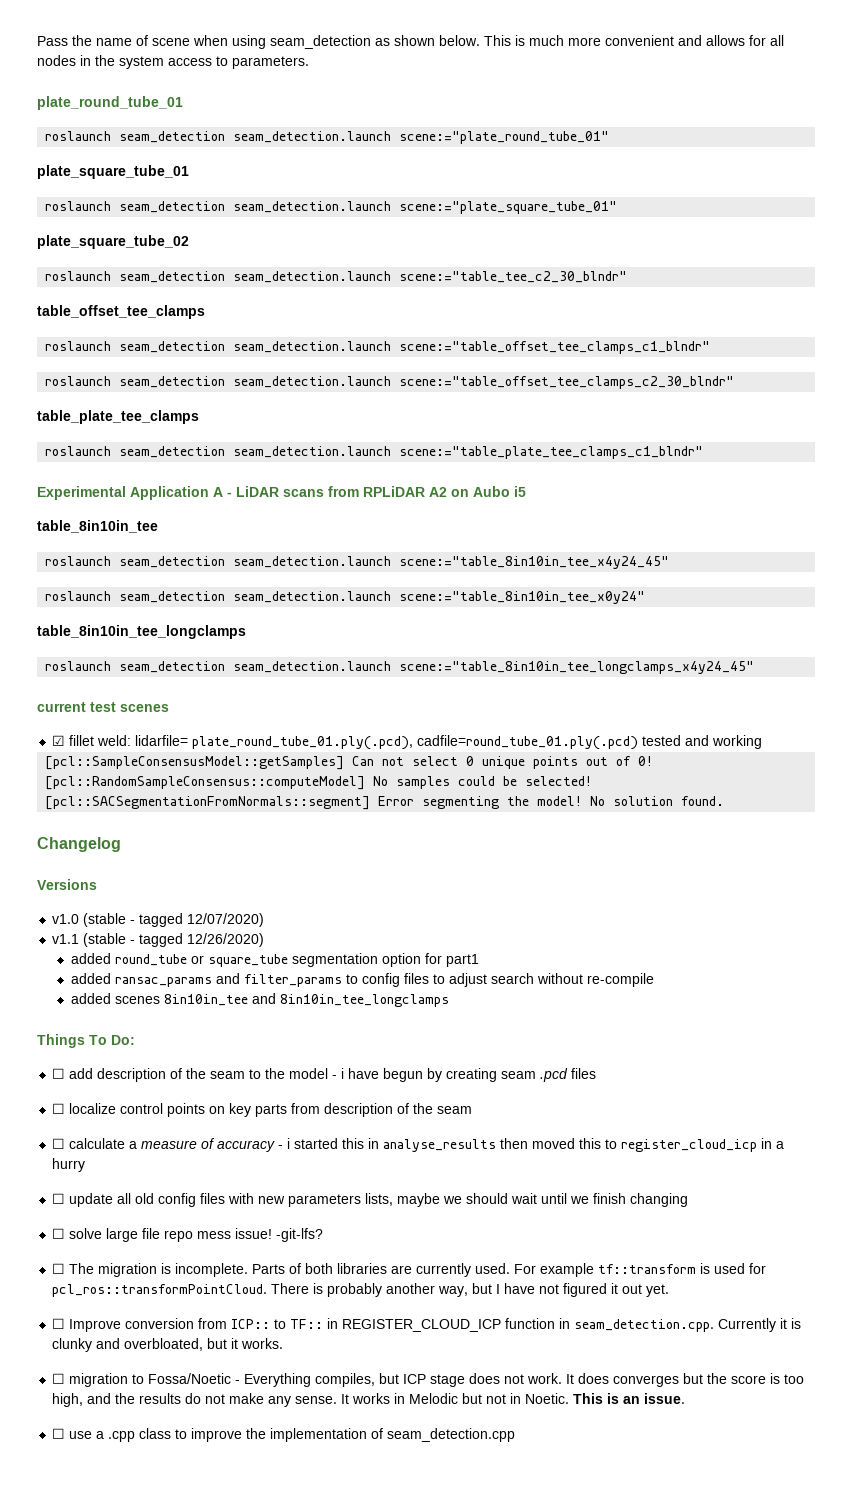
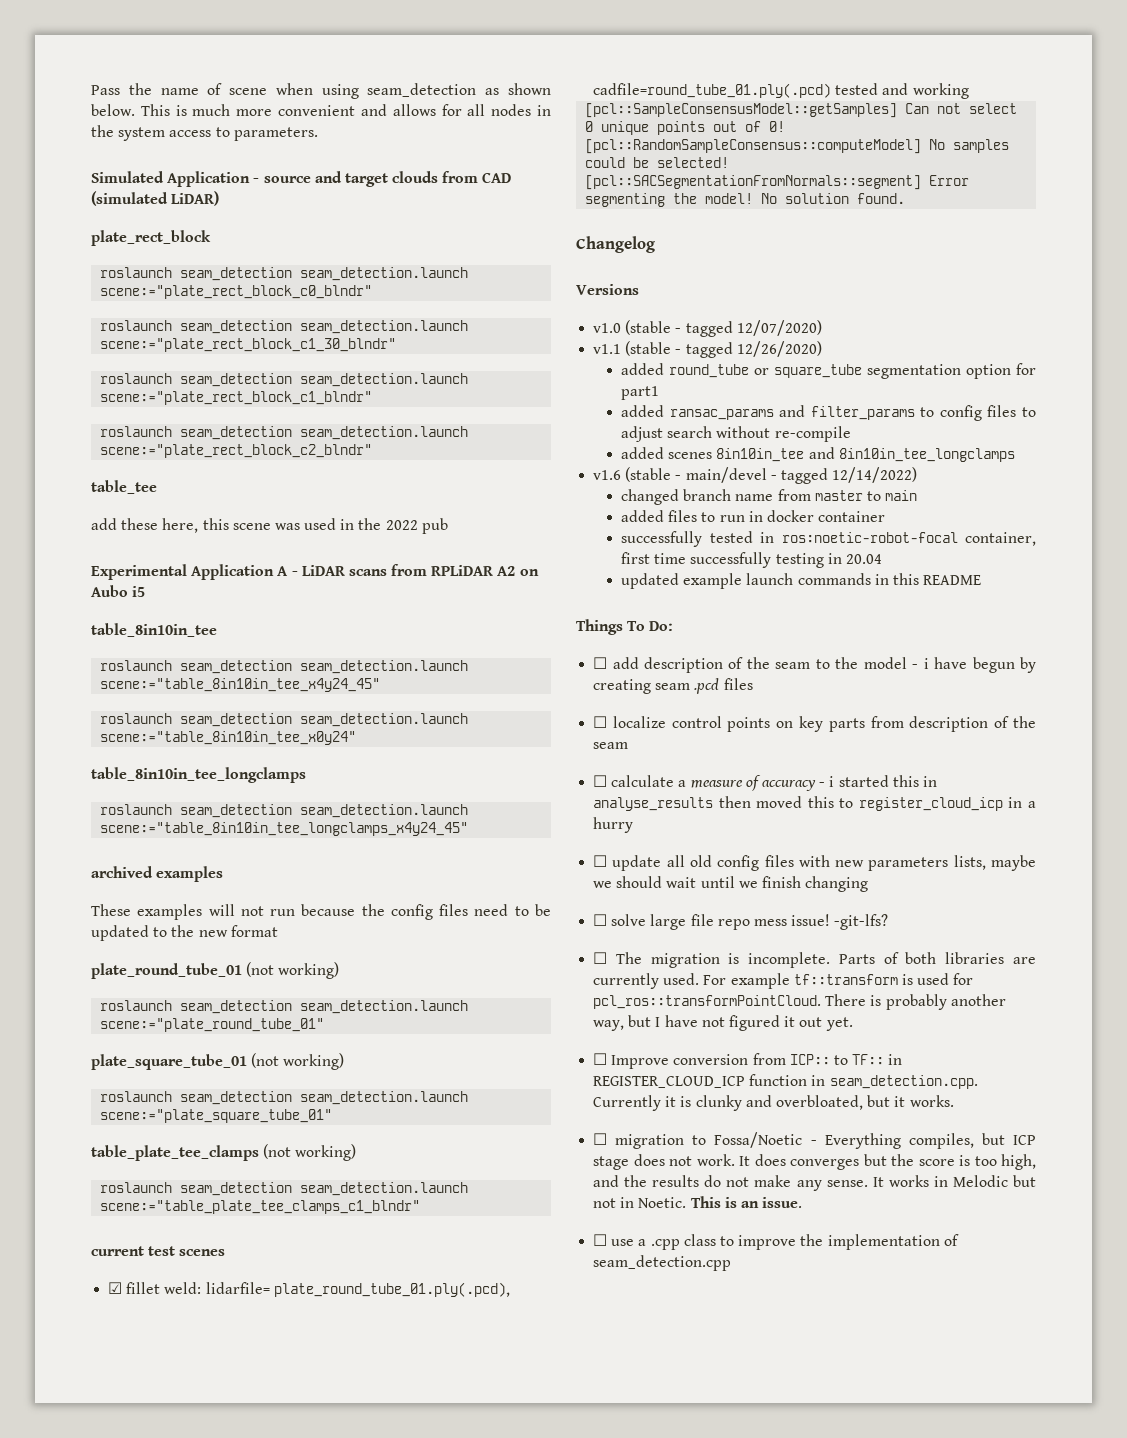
[37,96,183,110] [45,131,610,144] [37,165,189,179] [45,201,618,214] [37,235,189,249] [45,271,628,283] [37,305,205,319] [45,341,711,354] [45,376,735,389] [37,410,199,424] [45,446,704,459] plate_round_tube_01 // roslaunch seam_detection seam_detection.launch scene:="plate_round_tube_01" // plate_square_tube_01 // roslaunch seam_detection seam_detection.launch scene:="plate_square_tube_01" // plate_square_tube_02 // roslaunch seam_detection seam_detection.launch scene:="table_tee_c2_30_blndr" // table_offset_tee_clamps // roslaunch seam_detection seam_detection.launch scene:="table_offset_tee_clamps_c1_blndr" // roslaunch seam_detection seam_detection.launch scene:="table_offset_tee_clamps_c2_30_blndr" // table_plate_tee_clamps // roslaunch seam_detection seam_detection.launch scene:="table_plate_tee_clamps_c1_blndr" -> [91,171,512,187] [91,191,220,206] [91,230,211,246] [100,267,469,281] [100,285,373,299] [100,320,469,334] [100,338,397,352] [100,373,469,387] [100,391,373,405] [100,426,469,440] [100,444,373,458] [91,480,157,494] [91,518,448,534] Simulated Application - source and target clouds from CAD (simulated LiDAR) // plate_rect_block // roslaunch seam_detection seam_detection.launch scene:="plate_rect_block_c0_blndr" // roslaunch seam_detection seam_detection.launch scene:="plate_rect_block_c1_30_blndr" // roslaunch seam_detection seam_detection.launch scene:="plate_rect_block_c1_blndr" // roslaunch seam_detection seam_detection.launch scene:="plate_rect_block_c2_blndr" // table_tee // add these here, this scene was used in the 2022 pub
(755, 667) none -> [91,866,224,882] [91,904,551,920] [91,925,278,941] [91,962,340,979] [100,1000,469,1014] [100,1018,325,1032] [91,1053,345,1070] [100,1091,469,1105] [100,1109,333,1123] [91,1144,357,1161] [100,1182,469,1196] [100,1200,421,1214] // archived examples // These examples will not run because the config files need to be updated to the new format // plate_round_tube_01 (not working) // roslaunch seam_detection seam_detection.launch scene:="plate_round_tube_01" // plate_square_tube_01 (not working) // roslaunch seam_detection seam_detection.launch scene:="plate_square_tube_01" // table_plate_tee_clamps (not working) // roslaunch seam_detection seam_detection.launch scene:="table_plate_tee_clamps_c1_blndr"
(449, 1000) none -> [593,467,918,484] [621,489,918,505] [621,510,886,522] [621,531,1036,547] [621,552,882,568] [621,573,982,589] // v1.6 (stable - main/devel - tagged 12/14/2022) // changed branch name from master to main // added files to run in docker container // successfully tested in ros:noetic-robot-focal container, first time successfully testing in 20.04 // updated example launch commands in this README

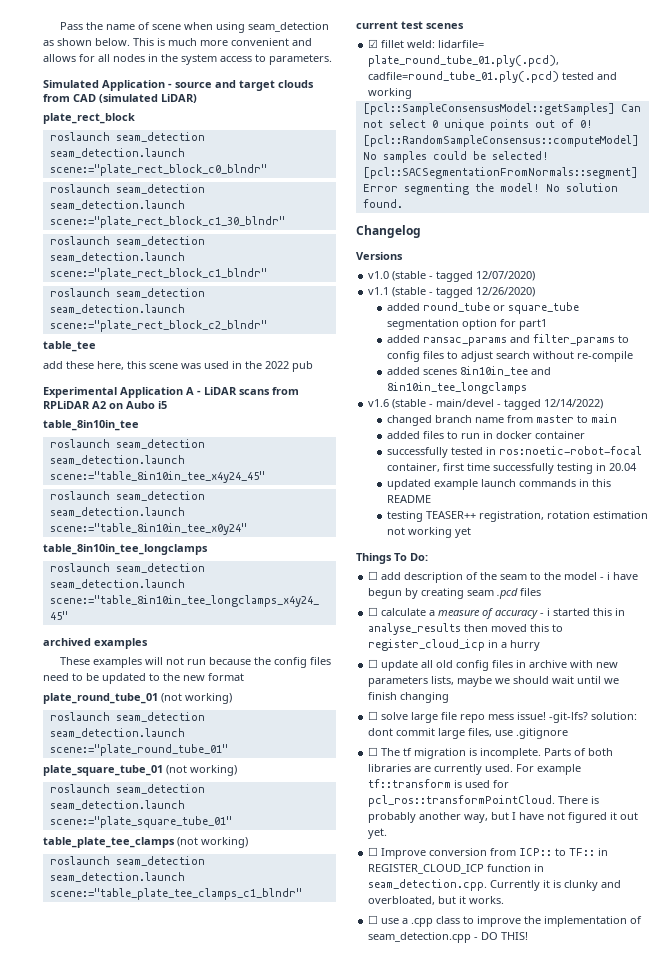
(982, 580) none -> [386,511,648,522] [386,527,471,538] // testing TEASER++ registration, rotation estimation not working yet
[593,716,1036,732] [593,742,629,749] // ☐ localize control points on key parts from description of the seam -> (542, 592) none
(794, 861) none -> [516,660,568,668] in archive
(889, 922) none -> [591,712,638,720] [368,728,569,739] solution: dont commit large files, use .gitignore
(642, 958) none -> [403,748,413,756] tf
[593,1132,1036,1149] [593,1154,1036,1170] [593,1175,1036,1191] [593,1196,803,1208] // ☐ migration to Fossa/Noetic - Everything compiles, but ICP stage does not work. It does converges but the score is too high, and the results do not make any sense. It works in Melodic but not in Noetic. This is an issue. -> (505, 900) none
(732, 1263) none -> [474,932,529,940] - DO THIS!

